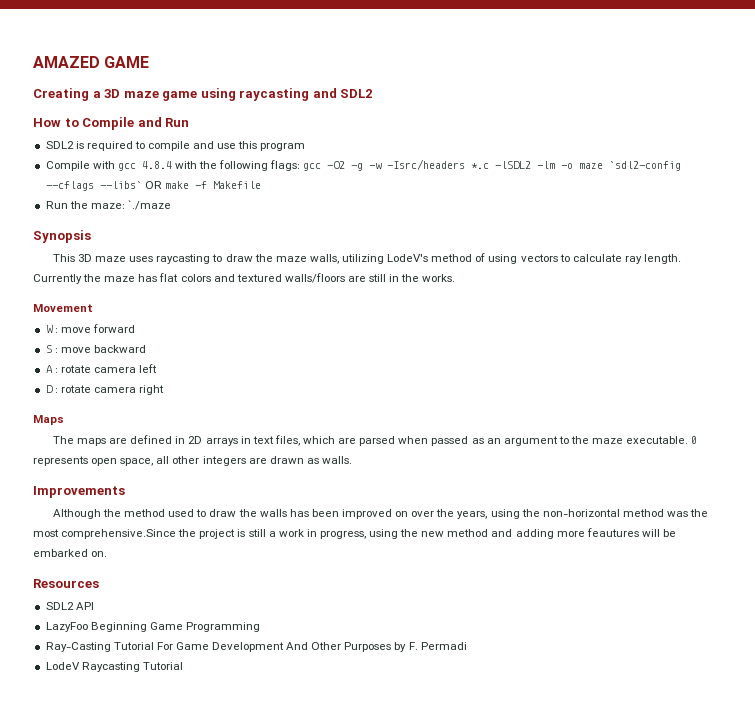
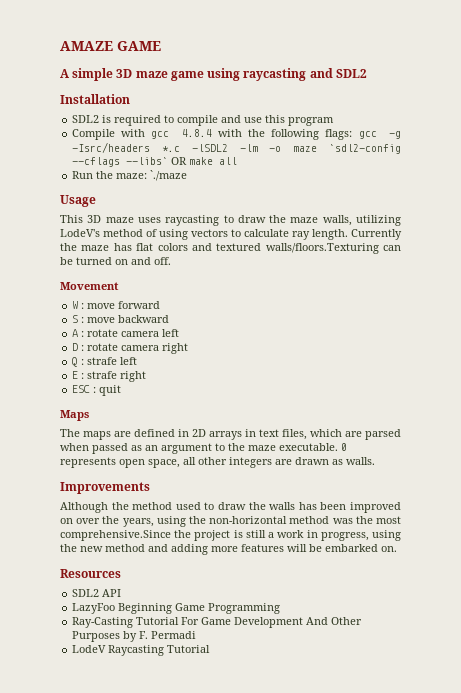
[33,56,100,68] AMAZED -> [60,41,113,51] AMAZE
[33,88,101,101] Creating a -> [60,68,114,81] A simple
[33,117,190,130] How to Compile and Run -> [60,94,130,104] Installation
[327,161,383,171] -O2 -g -w -> [388,131,401,139] -g
[194,181,261,189] -f Makefile -> [219,157,238,165] all
[33,230,91,243] Synopsis -> [60,195,96,207] Usage
[284,273,456,283] walls/floors are still in the works. -> [265,243,401,254] [60,257,171,265] walls/floors.Texturing can be turned on and off.
(165, 390) none -> [72,357,138,367] [72,371,147,382] [72,385,122,396] // Q : strafe left // E : strafe right // ESC : quit
[586,528,639,537] feautures -> [241,544,284,552] features

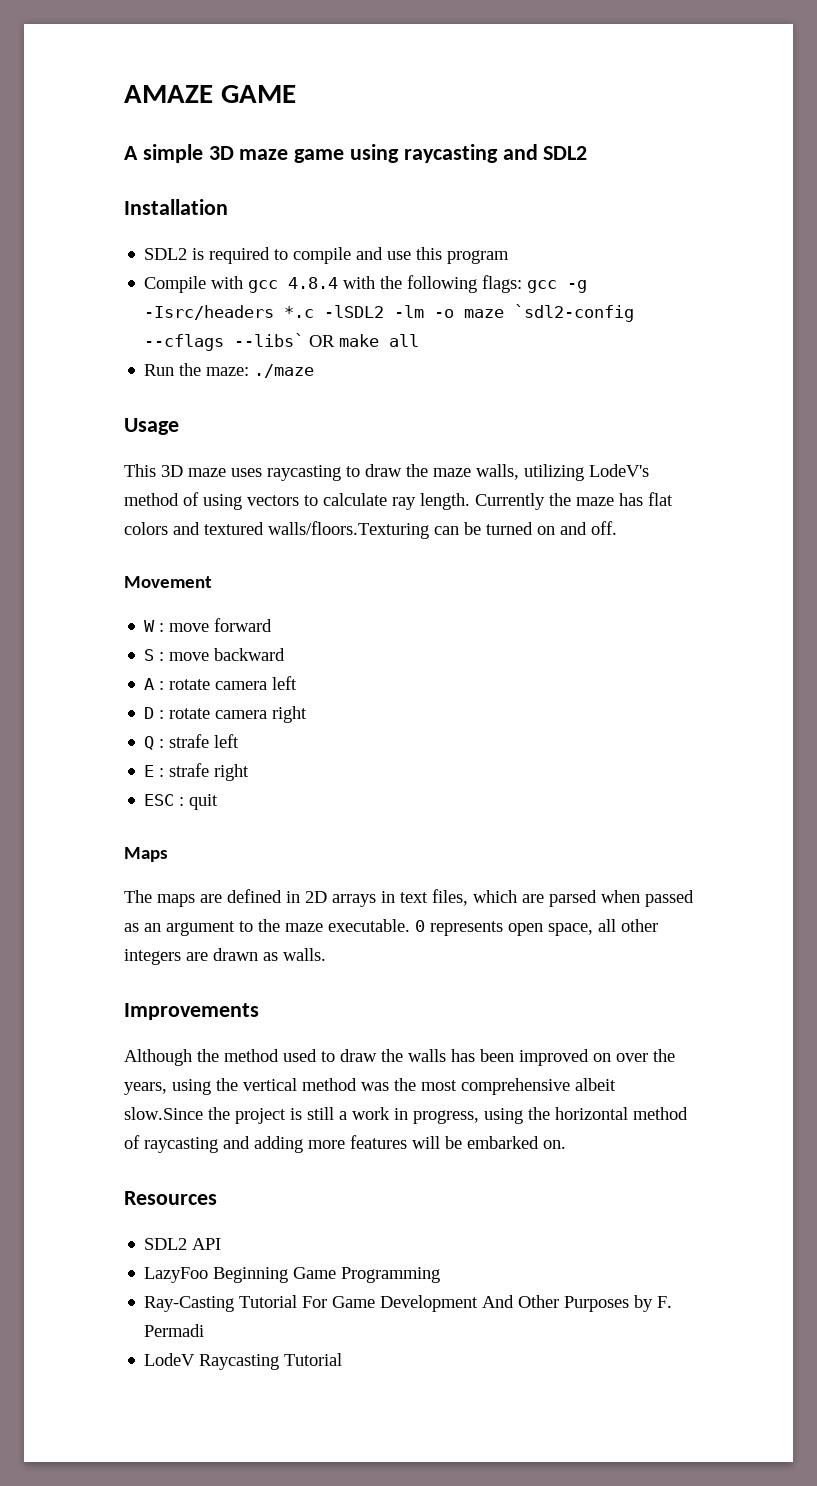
[150,170,188,181] `./maze -> [254,364,315,378] ./maze
[209,516,288,524] non-horizontal -> [243,1078,297,1091] vertical
[60,530,171,541] comprehensive.Since -> [461,1078,616,1095] [124,1107,203,1120] comprehensive albeit slow.Since
[80,544,145,552] new method -> [555,1107,688,1120] [124,1135,218,1153] horizontal method of raycasting

